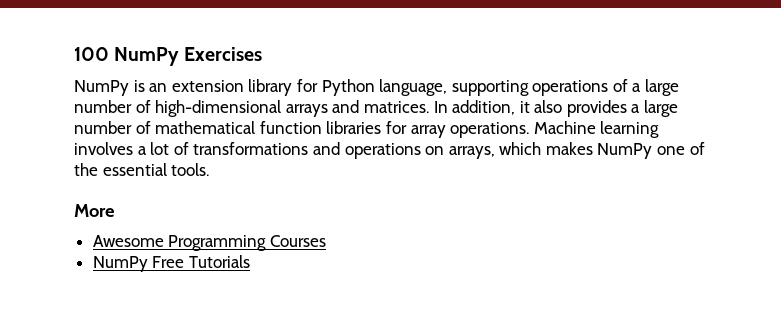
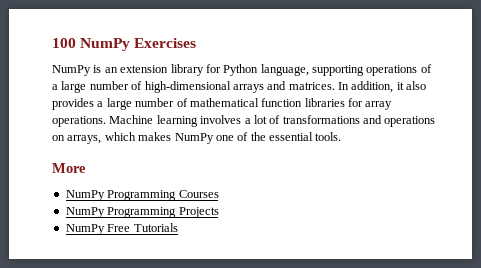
[92,235,164,247] Awesome -> [65,190,105,201] NumPy
(326, 241) none -> [65,207,219,218] // NumPy Programming Projects

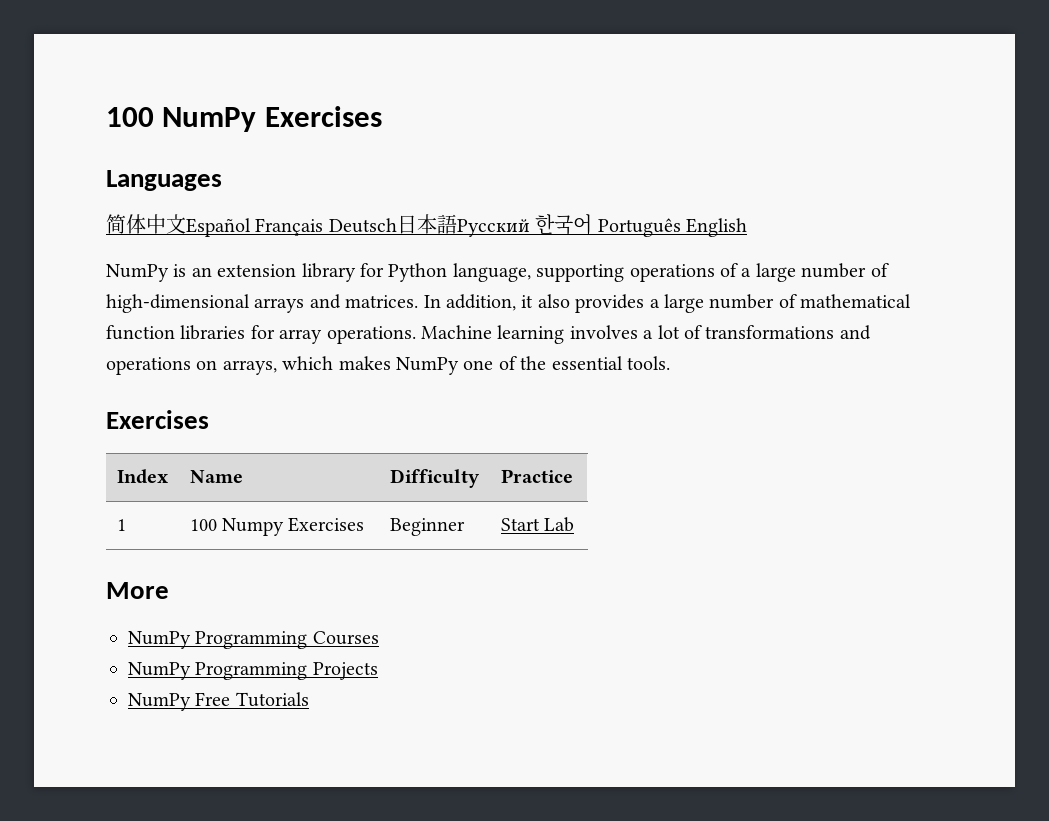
(197, 43) none -> [106,170,222,191] [106,214,747,237] // Languages // 简体中文Español Français Deutsch日本語Русский 한국어 Português English
(342, 136) none -> [106,410,209,429] [116,469,169,484] [189,470,243,483] [389,469,480,488] [500,469,573,483] [116,519,126,531] [189,517,365,536] [389,518,465,536] [500,517,574,532] // Exercises // Index | Name | Difficulty | Practice // 1 | 100 Numpy Exercises | Beginner | Start Lab

